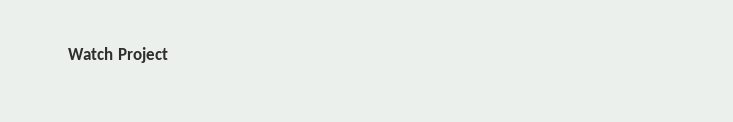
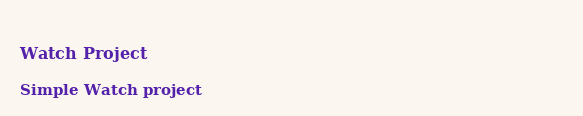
(168, 55) none -> [20,84,202,98] // Simple Watch project

